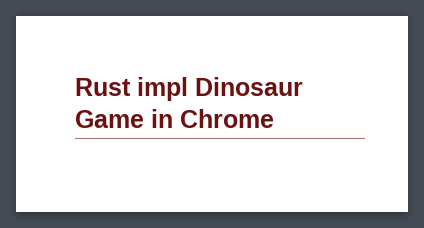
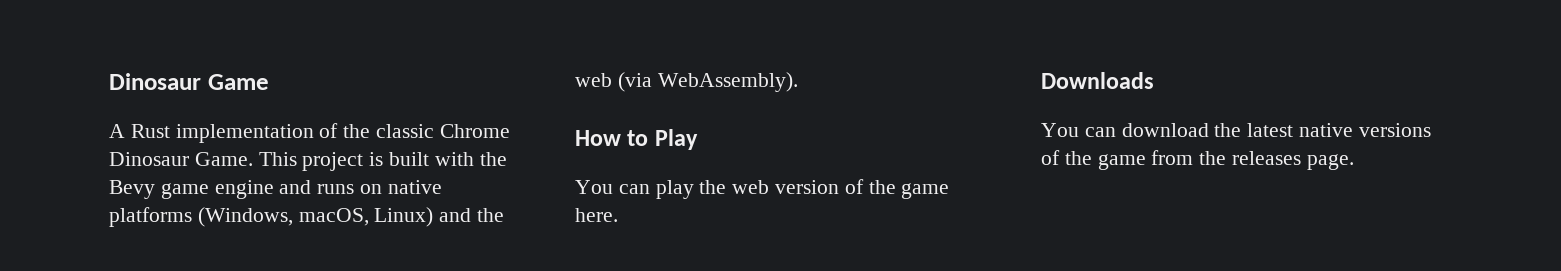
[75,77,188,101] Rust impl -> (109, 81) none
[151,109,274,128] in Chrome -> [109,123,510,143] [109,152,507,171] [109,180,442,199] [109,207,505,227] [575,72,798,92] [575,129,698,150] [575,179,950,199] [575,208,618,222] [1041,72,1154,89] [1041,123,1431,137] [1041,150,1354,170] // A Rust implementation of the classic Chrome Dinosaur Game. This project is built with the Bevy game engine and runs on native platforms (Windows, macOS, Linux) and the web (via WebAssembly). // How to Play // You can play the web version of the game here. // Downloads // You can download the latest native versions of the game from the releases page.

